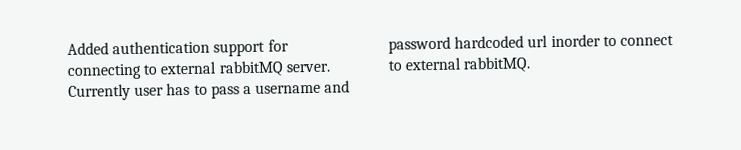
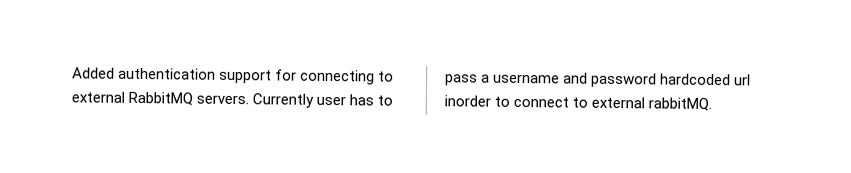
[218,60,330,77] rabbitMQ server. -> [128,91,250,106] RabbitMQ servers.

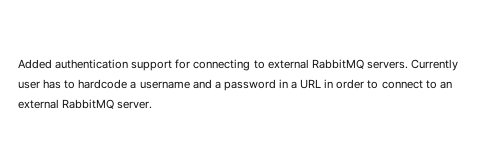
[445,74,478,86] pass -> [78,79,128,89] hardcode
[591,72,752,88] [444,95,713,112] password hardcoded url inorder to connect to external rabbitMQ. -> [214,79,452,91] [18,99,153,109] a password in a URL in order to connect to an external RabbitMQ server.

